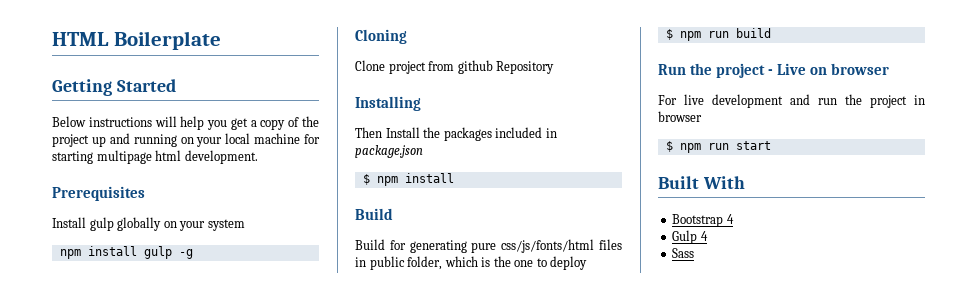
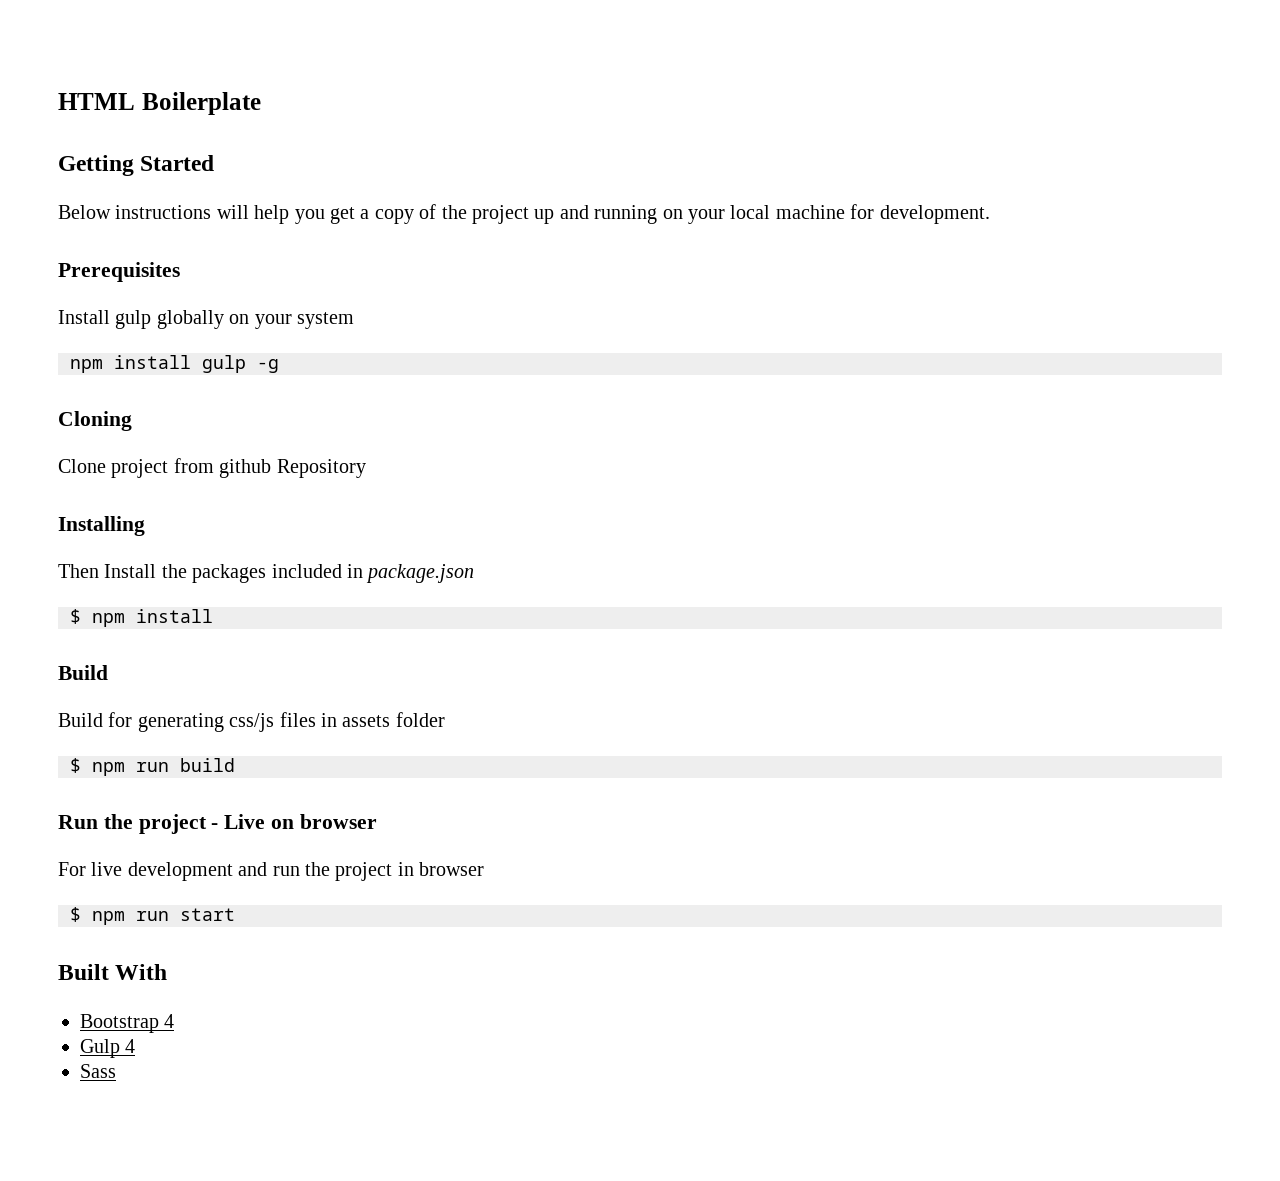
[52,150,182,164] starting multipage html -> (875, 211) none
[471,239,622,253] [355,256,588,270] pure css/js/fonts/html files in public folder, which is the one to deploy -> [229,712,445,732] css/js files in assets folder

